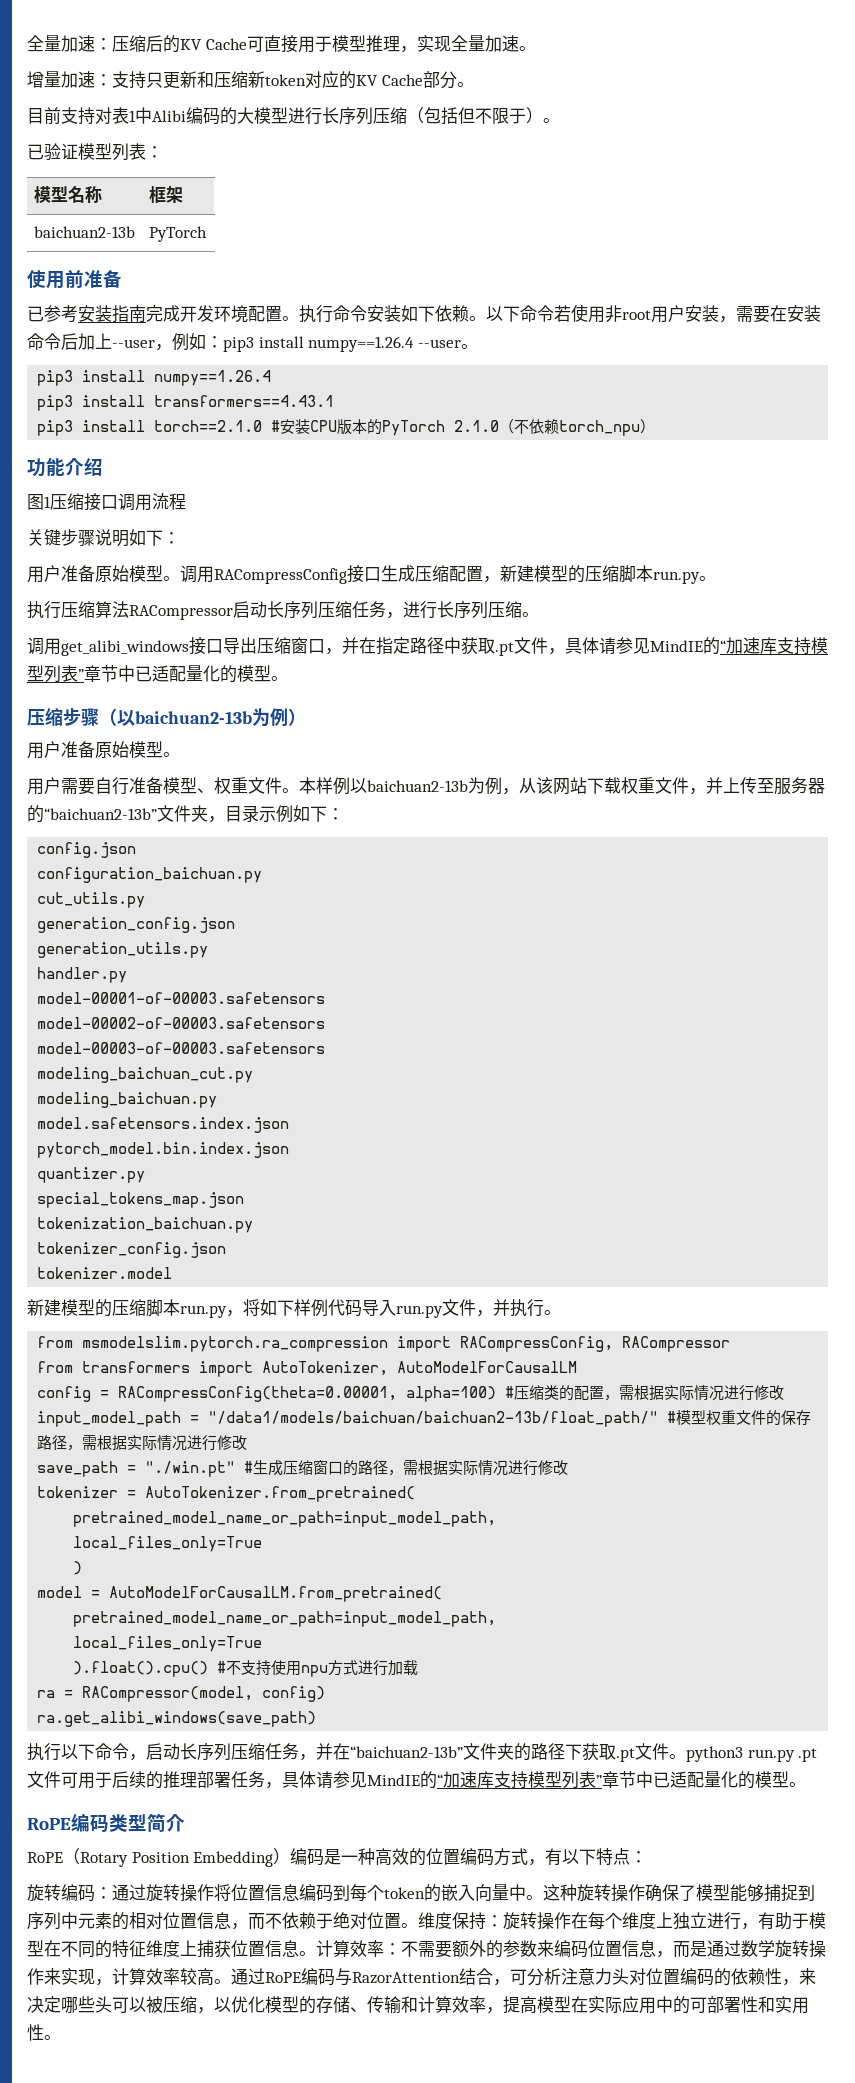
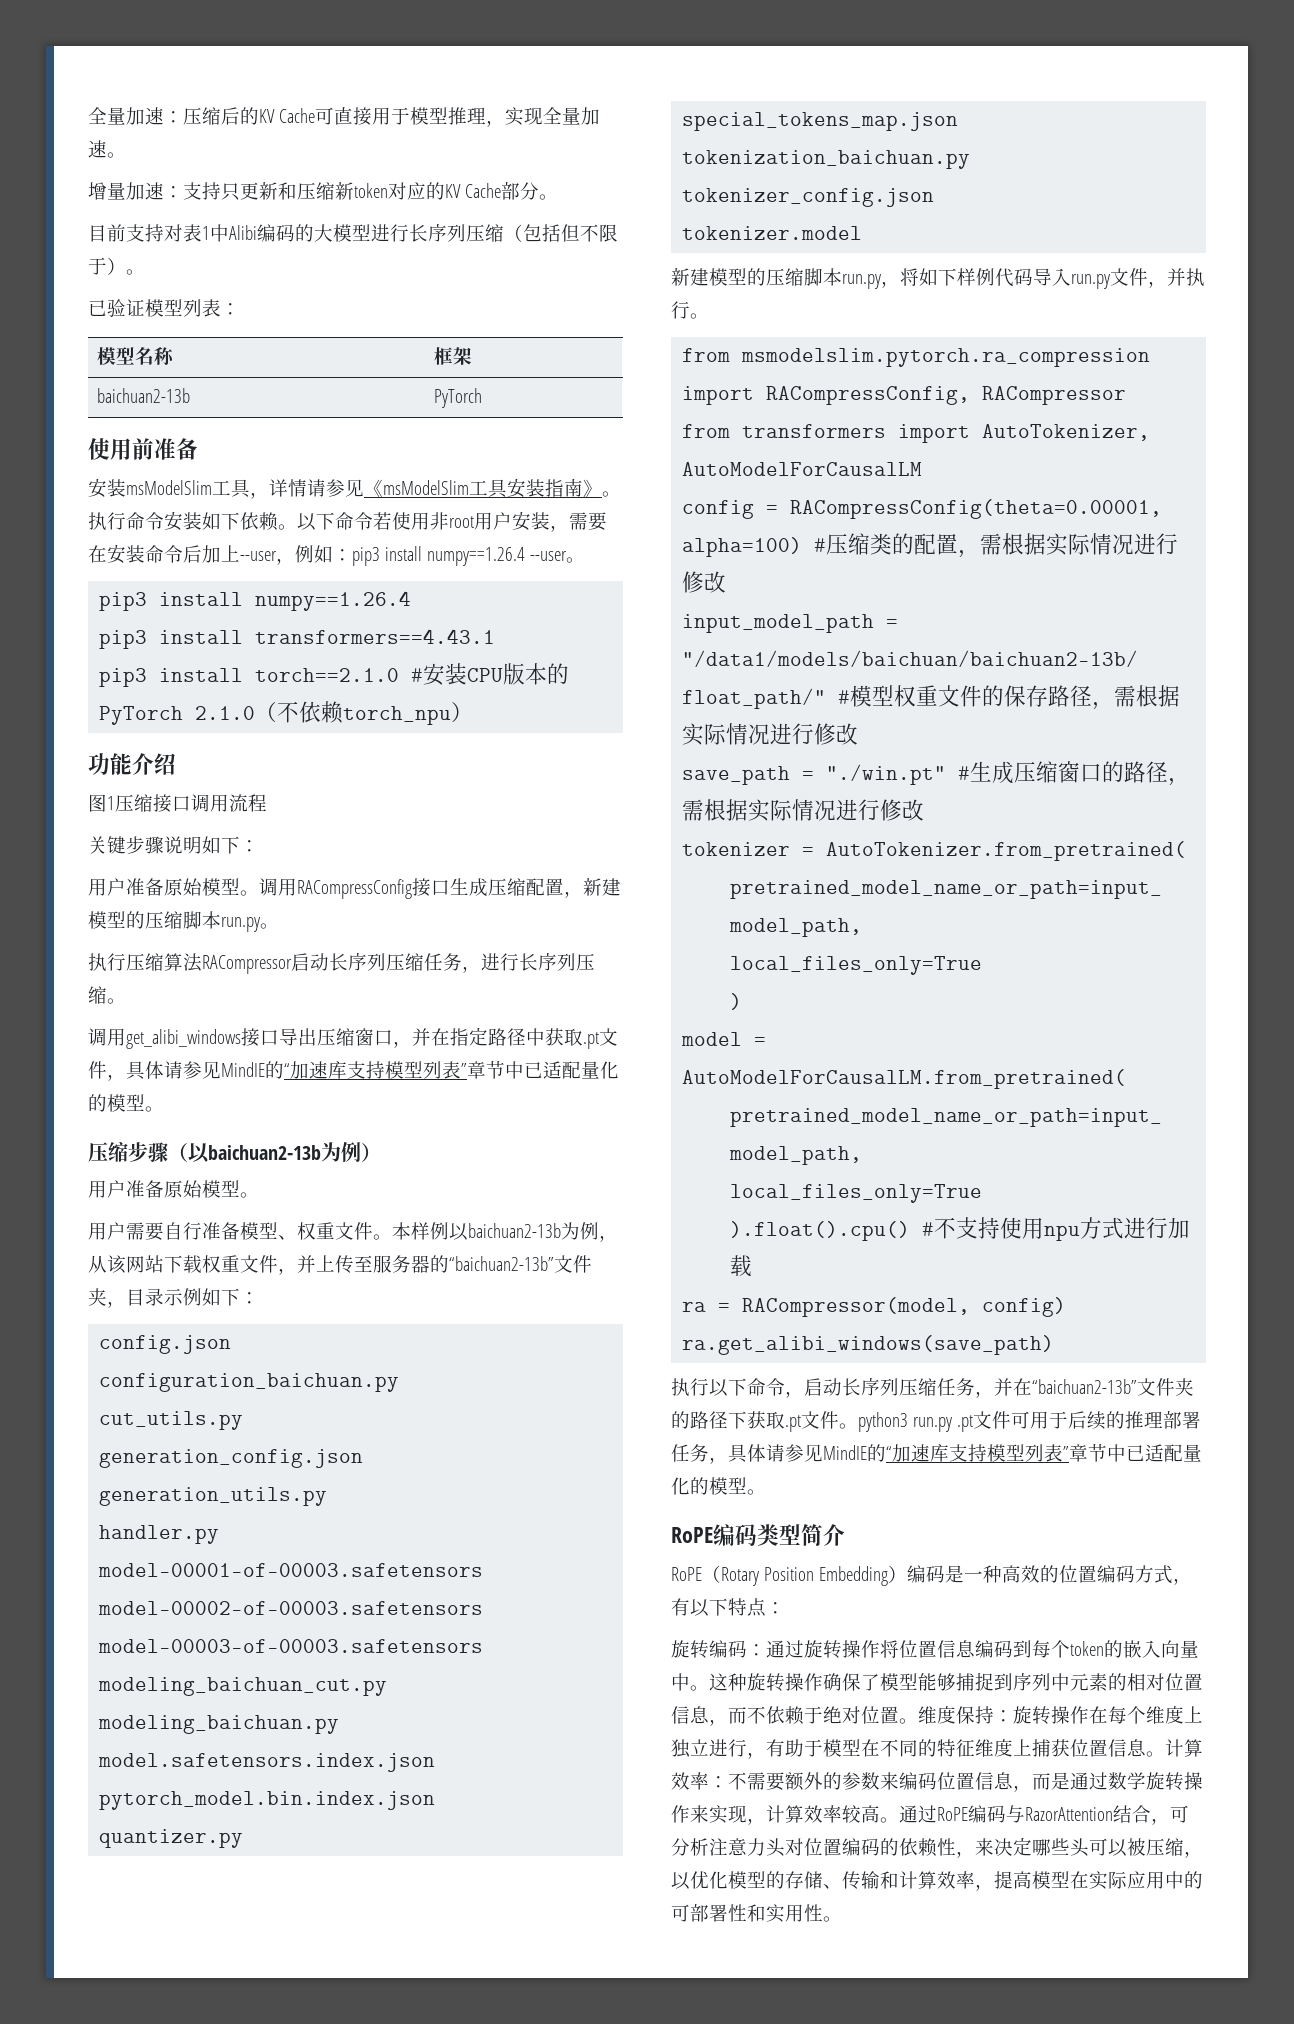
[27,305,282,323] 已参考安装指南完成开发环境配置 -> [88,478,602,499] 安装msModelSlim工具，详情请参见《msModelSlim工具安装指南》

